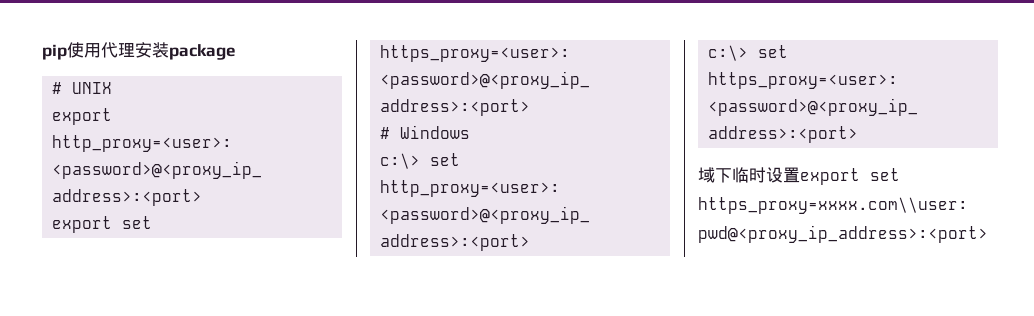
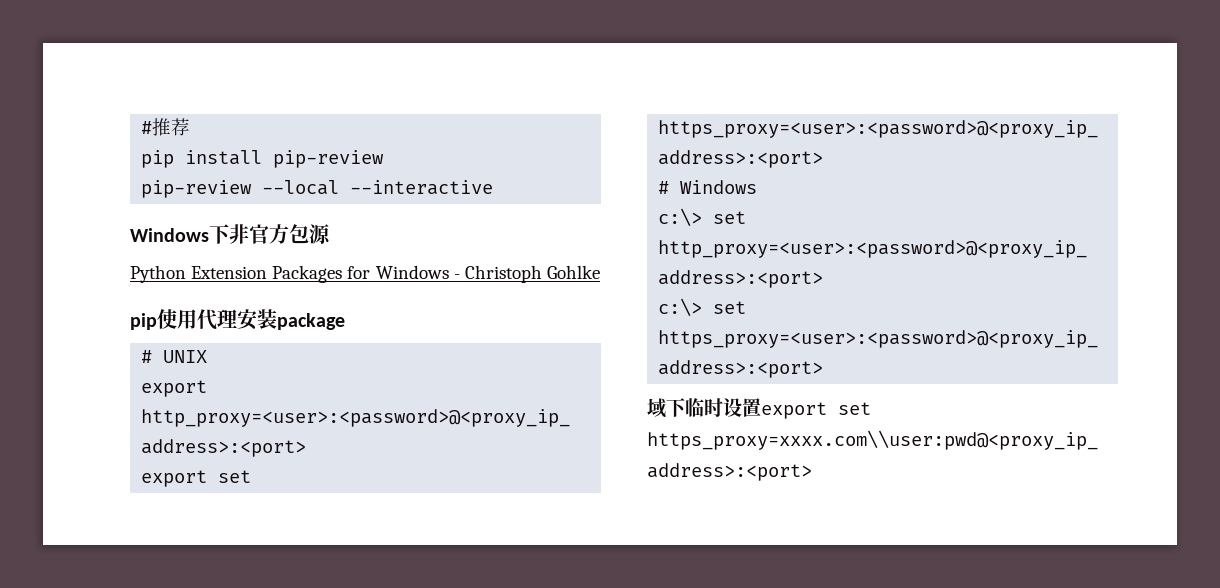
(42, 52) none -> [141,118,191,136] [141,150,385,168] [141,180,494,198] [130,224,331,244] [130,265,600,283] #推荐 // pip install pip-review // pip-review --local --interactive // Windows下非官方包源 // Python Extension Packages for Windows - Christoph Gohlke //

